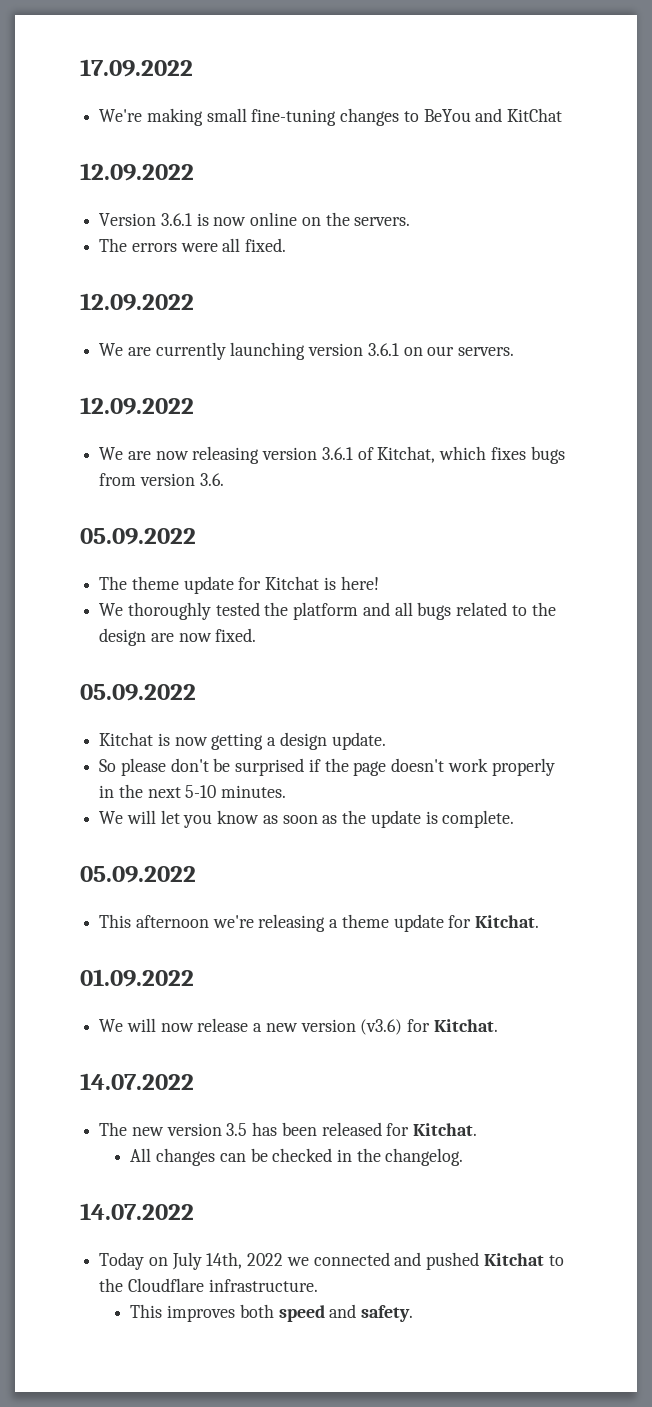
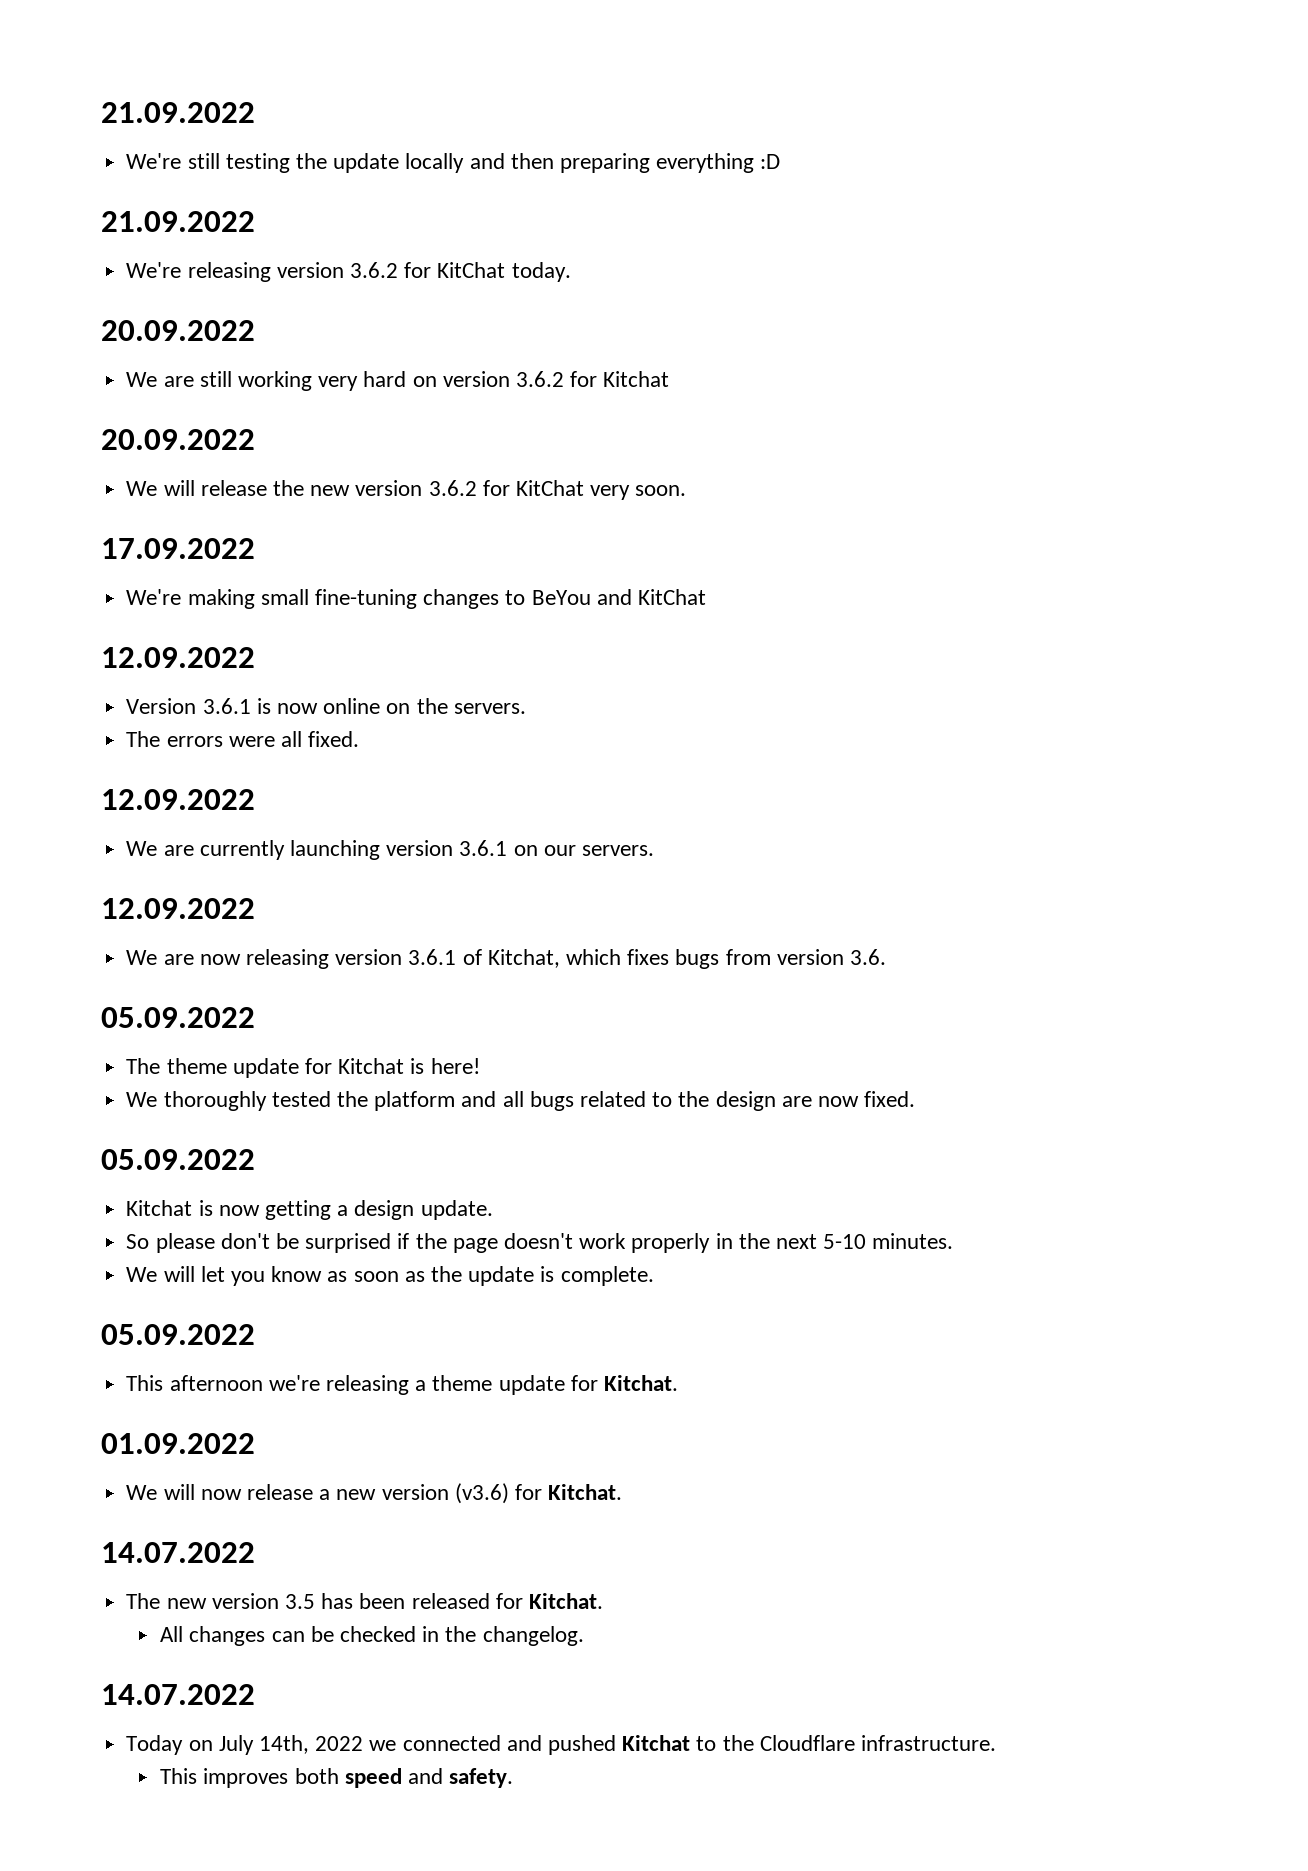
(80, 68) none -> [101,102,255,123] [126,153,781,173] [101,211,255,232] [126,262,571,282] [101,320,255,341] [126,371,670,391] [101,429,255,450] [126,480,687,500] 21.09.2022 // We're still testing the update locally and then preparing everything :D // 21.09.2022 // We're releasing version 3.6.2 for KitChat today. // 20.09.2022 // We are still working very hard on version 3.6.2 for Kitchat // 20.09.2022 // We will release the new version 3.6.2 for KitChat very soon. //

